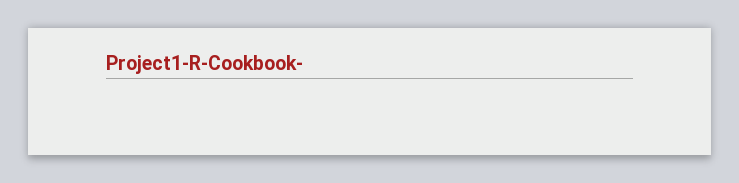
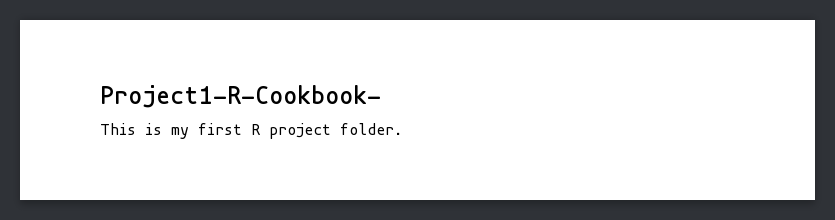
(303, 64) none -> [100,123,402,139] // This is my first R project folder.

